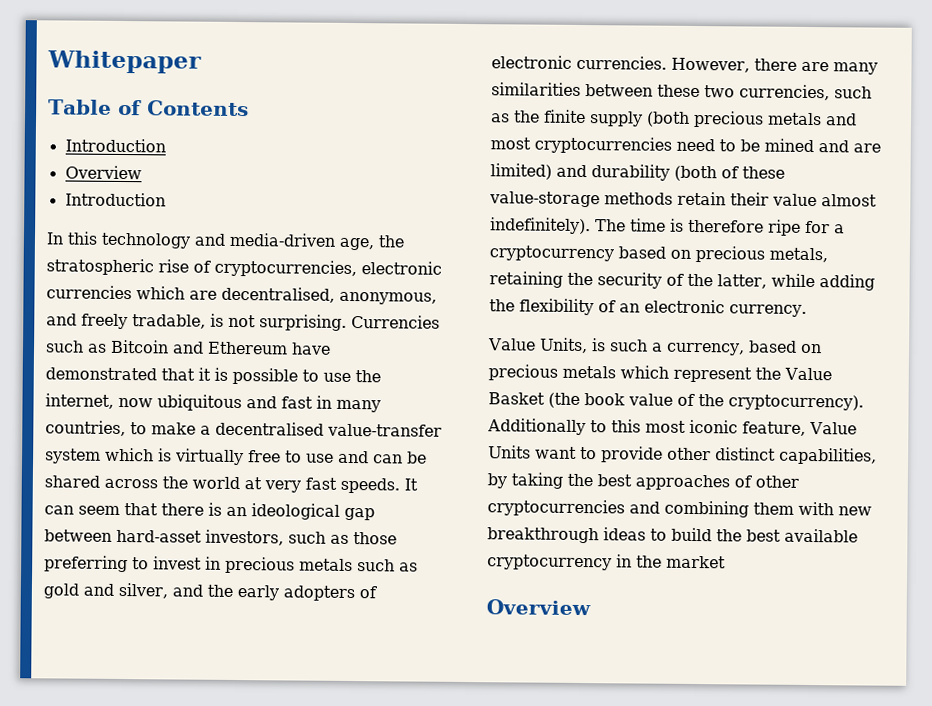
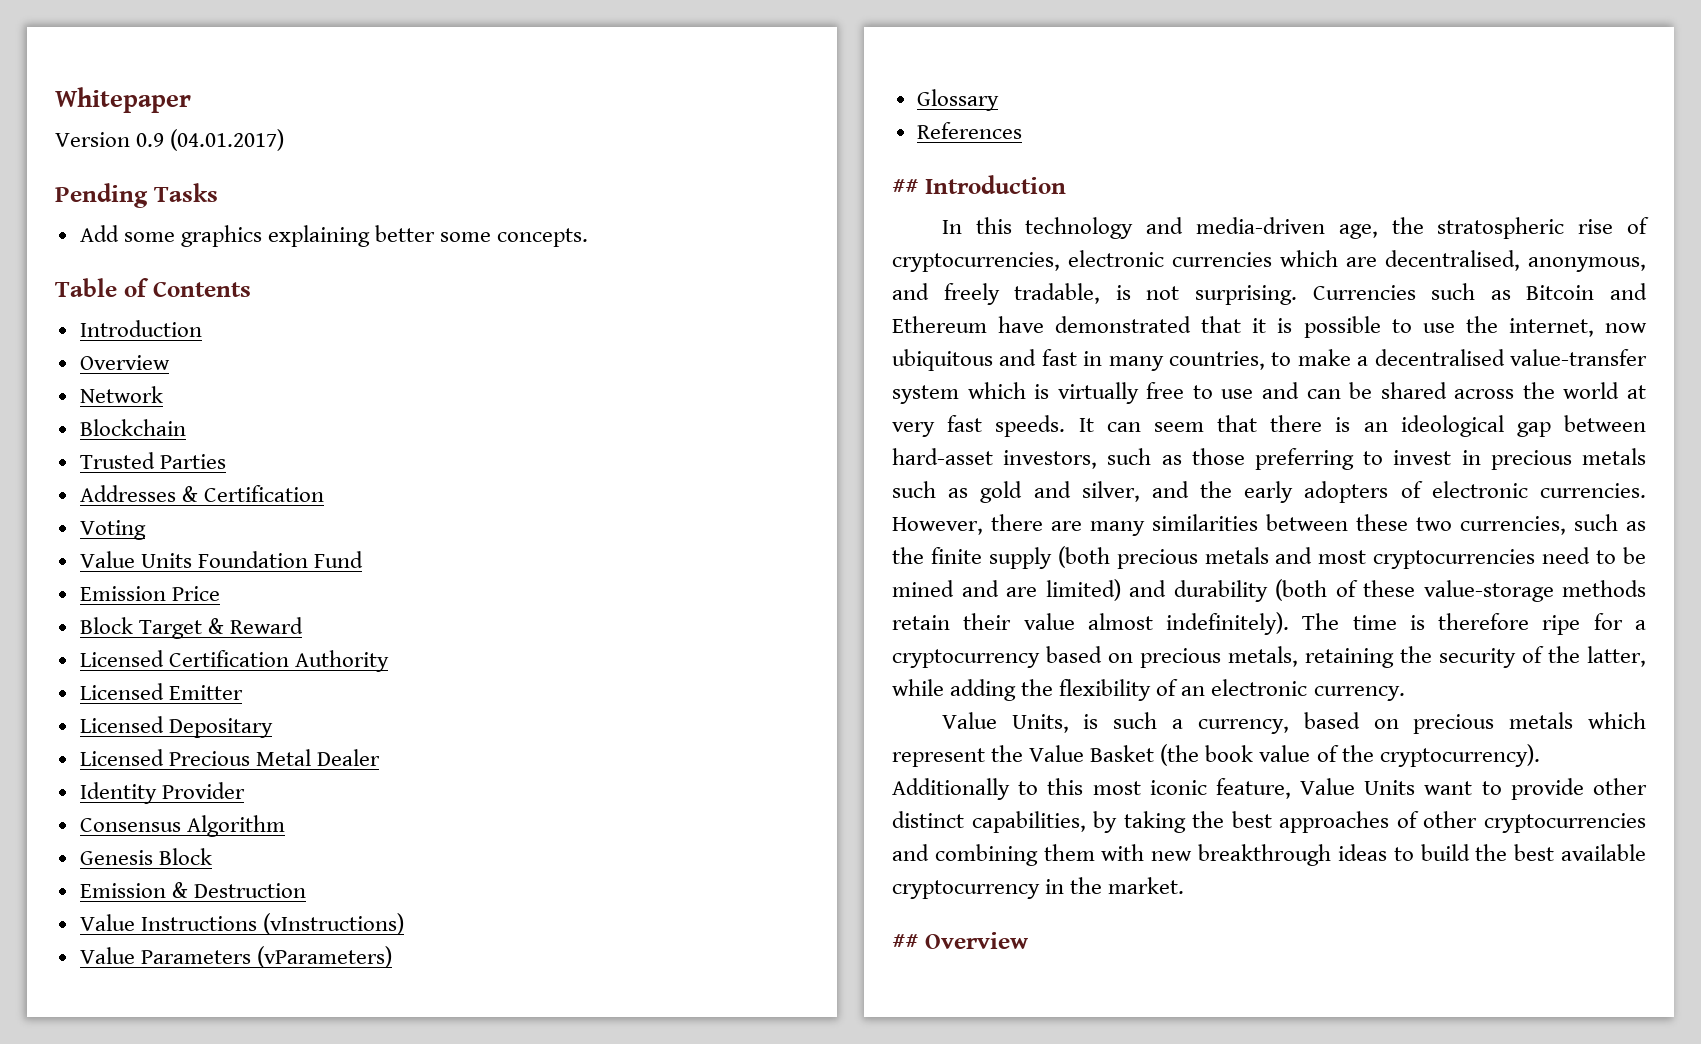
(202, 62) none -> [55,129,285,151] [55,183,218,208] [79,225,589,247] // Version 0.9 (04.01.2017) // Pending Tasks // Add some graphics explaining better some concepts.
(142, 172) none -> [79,386,163,403] [79,419,186,436] [79,452,226,469] [79,485,324,502] [79,520,146,540] [79,551,363,568] [79,586,220,601] [79,617,303,639] [79,650,389,672] [79,683,243,700] [79,716,273,738] [79,749,380,766] [79,782,245,804] [79,815,285,837] [79,848,212,865] [79,882,306,898] [79,913,404,935] [79,946,392,968] [916,89,999,111] [916,122,1022,139] [892,179,918,194] Network // Blockchain // Trusted Parties // Addresses & Certification // Voting // Value Units Foundation Fund // Emission Price // Block Target & Reward // Licensed Certification Authority // Licensed Emitter // Licensed Depositary // Licensed Precious Metal Dealer // Identity Provider // Consensus Algorithm // Genesis Block // Emission & Destruction // Value Instructions (vInstructions) // Value Parameters (vParameters) // Glossary // References // ##
[666,555,726,569] market // -> [1108,877,1185,894] [892,934,918,949] market. // ##

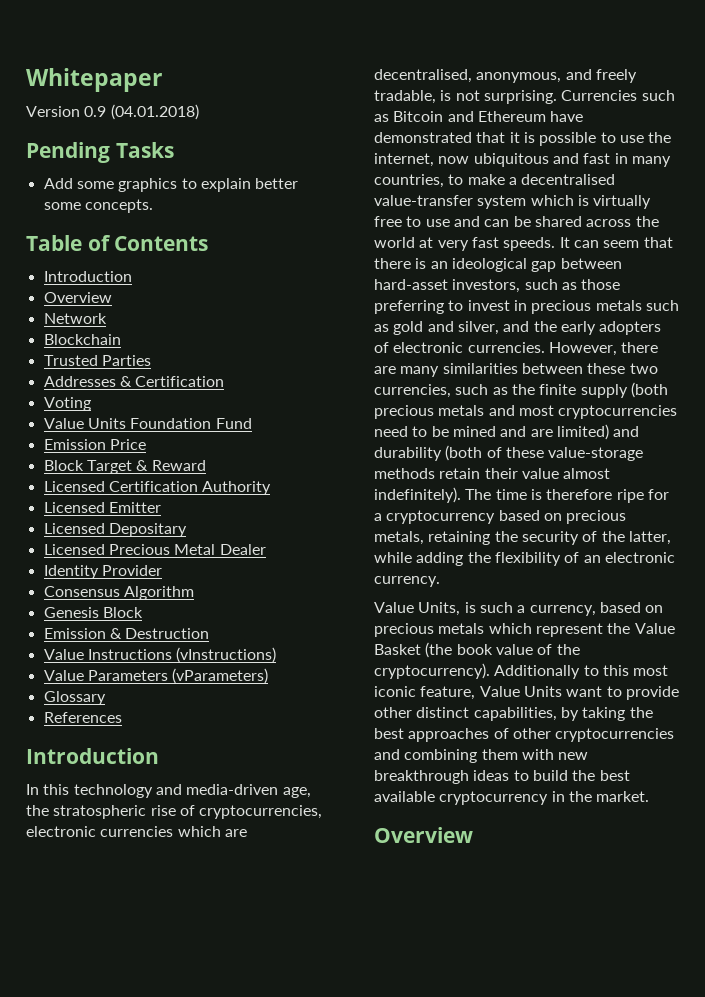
[170,129,285,151] (04.01.2017) -> [110,104,199,120] (04.01.2018)
[267,225,370,247] explaining -> [181,178,251,192] to explain
[892,179,918,194] ## -> (122, 717) none
[892,934,918,949] ## -> (650, 796) none

